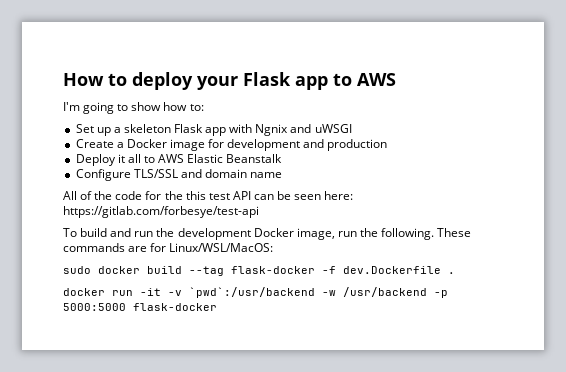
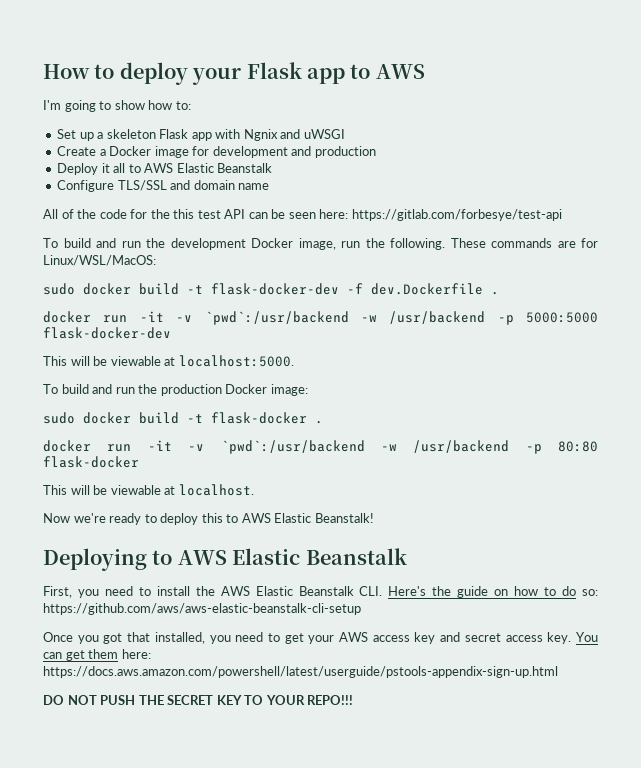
[189,266,315,276] --tag flask-docker -> [187,283,339,295] -t flask-docker-dev
[133,303,217,311] flask-docker -> [43,327,171,339] [43,355,294,367] [43,384,308,396] [43,412,323,424] [43,440,598,454] [43,456,139,468] [43,484,254,496] [43,513,374,525] [43,548,407,571] [43,586,598,598] [43,603,361,615] [43,632,598,644] [43,649,151,661] [43,666,558,678] [43,695,354,705] flask-docker-dev // This will be viewable at localhost:5000. // To build and run the production Docker image: // sudo docker build -t flask-docker . // docker run -it -v `pwd`:/usr/backend -w /usr/backend -p 80:80 flask-docker // This will be viewable at localhost. // Now we're ready to deploy this to AWS Elastic Beanstalk! // Deploying to AWS Elastic Beanstalk // First, you need to install the AWS Elastic Beanstalk CLI. Here's the guide on how to do so: https://github.com/aws/aws-elastic-beanstalk-cli-setup // Once you got that installed, you need to get your AWS access key and secret access key. You can get them here: https://docs.aws.amazon.com/powershell/latest/userguide/pstools-appendix-sign-up.html // DO NOT PUSH THE SECRET KEY TO YOUR REPO!!!

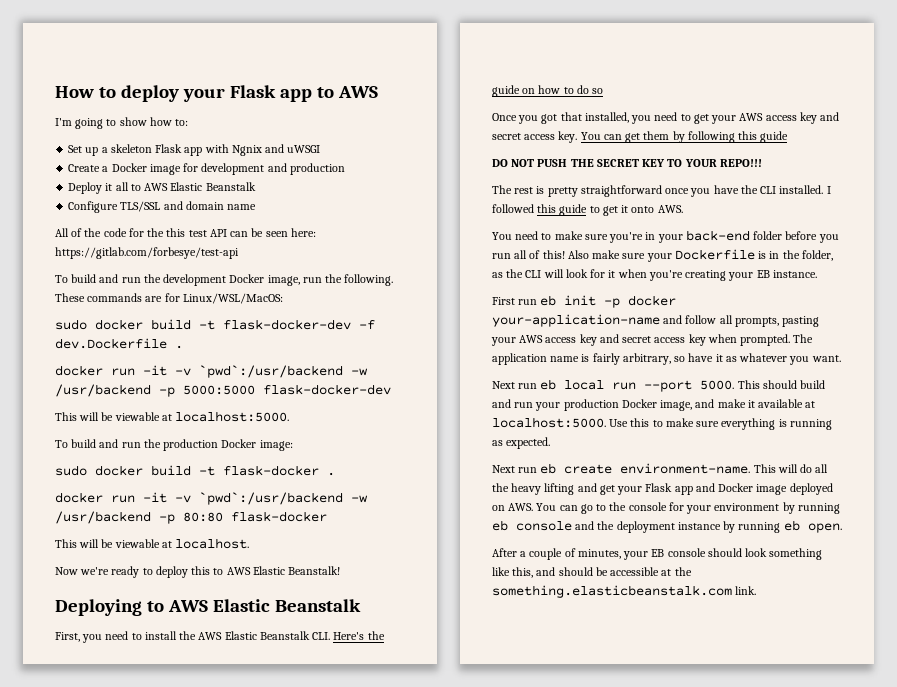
[582,589,598,596] [43,603,361,615] so: https://github.com/aws/aws-elastic-beanstalk-cli-setup -> [592,88,604,94] so
[121,649,151,659] [43,666,558,678] here: https://docs.aws.amazon.com/powershell/latest/userguide/pstools-appendix-sign-up.html -> [672,131,789,143] by following this guide
(354, 700) none -> [492,185,831,197] [492,204,683,216] [492,230,839,243] [492,249,833,262] [492,269,817,281] [492,295,677,308] [492,314,820,327] [491,334,814,346] [492,353,841,365] [492,379,826,392] [492,399,816,411] [492,417,832,430] [492,437,551,449] [492,463,829,474] [492,483,833,495] [492,502,840,514] [492,520,842,533] [492,548,823,560] [492,567,692,578] [492,585,757,598] // The rest is pretty straightforward once you have the CLI installed. I followed this guide to get it onto AWS. // You need to make sure you're in your back-end folder before you run all of this! Also make sure your Dockerfile is in the folder, as the CLI will look for it when you're creating your EB instance. // First run eb init -p docker your-application-name and follow all prompts, pasting your AWS access key and secret access key when prompted. The application name is fairly arbitrary, so have it as whatever you want. // Next run eb local run --port 5000. This should build and run your production Docker image, and make it available at localhost:5000. Use this to make sure everything is running as expected. // Next run eb create environment-name. This will do all the heavy lifting and get your Flask app and Docker image deployed on AWS. You can go to the console for your environment by running eb console and the deployment instance by running eb open. // After a couple of minutes, your EB console should look something like this, and should be accessible at the something.elasticbeanstalk.com link.

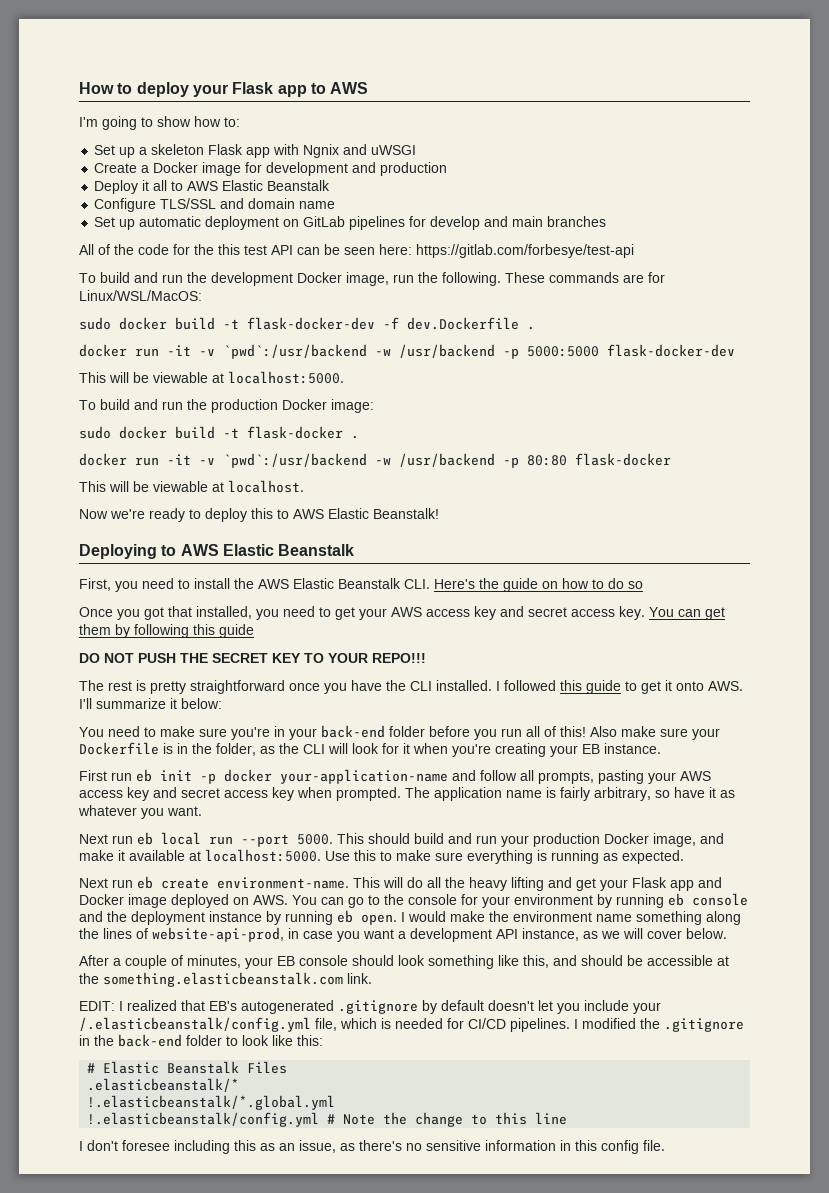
(257, 207) none -> [94,216,607,230] // Set up automatic deployment on GitLab pipelines for develop and main branches
(683, 209) none -> [79,698,222,709] I'll summarize it below:
(842, 528) none -> [401,911,741,925] [79,927,727,942] I would make the environment name something along the lines of website-api-prod, in case you want a development API instance, as we will cover below.
(757, 590) none -> [79,1000,661,1014] [79,1017,744,1032] [79,1034,323,1047] [87,1061,288,1074] [87,1078,240,1092] [87,1095,336,1110] [87,1112,568,1127] [79,1140,665,1154] // EDIT: I realized that EB's autogenerated .gitignore by default doesn't let you include your /.elasticbeanstalk/config.yml file, which is needed for CI/CD pipelines. I modified the .gitignore in the back-end folder to look like this: // # Elastic Beanstalk Files // .elasticbeanstalk/* // !.elasticbeanstalk/*.global.yml // !.elasticbeanstalk/config.yml # Note the change to this line // I don't foresee including this as an issue, as there's no sensitive information in this config file.

